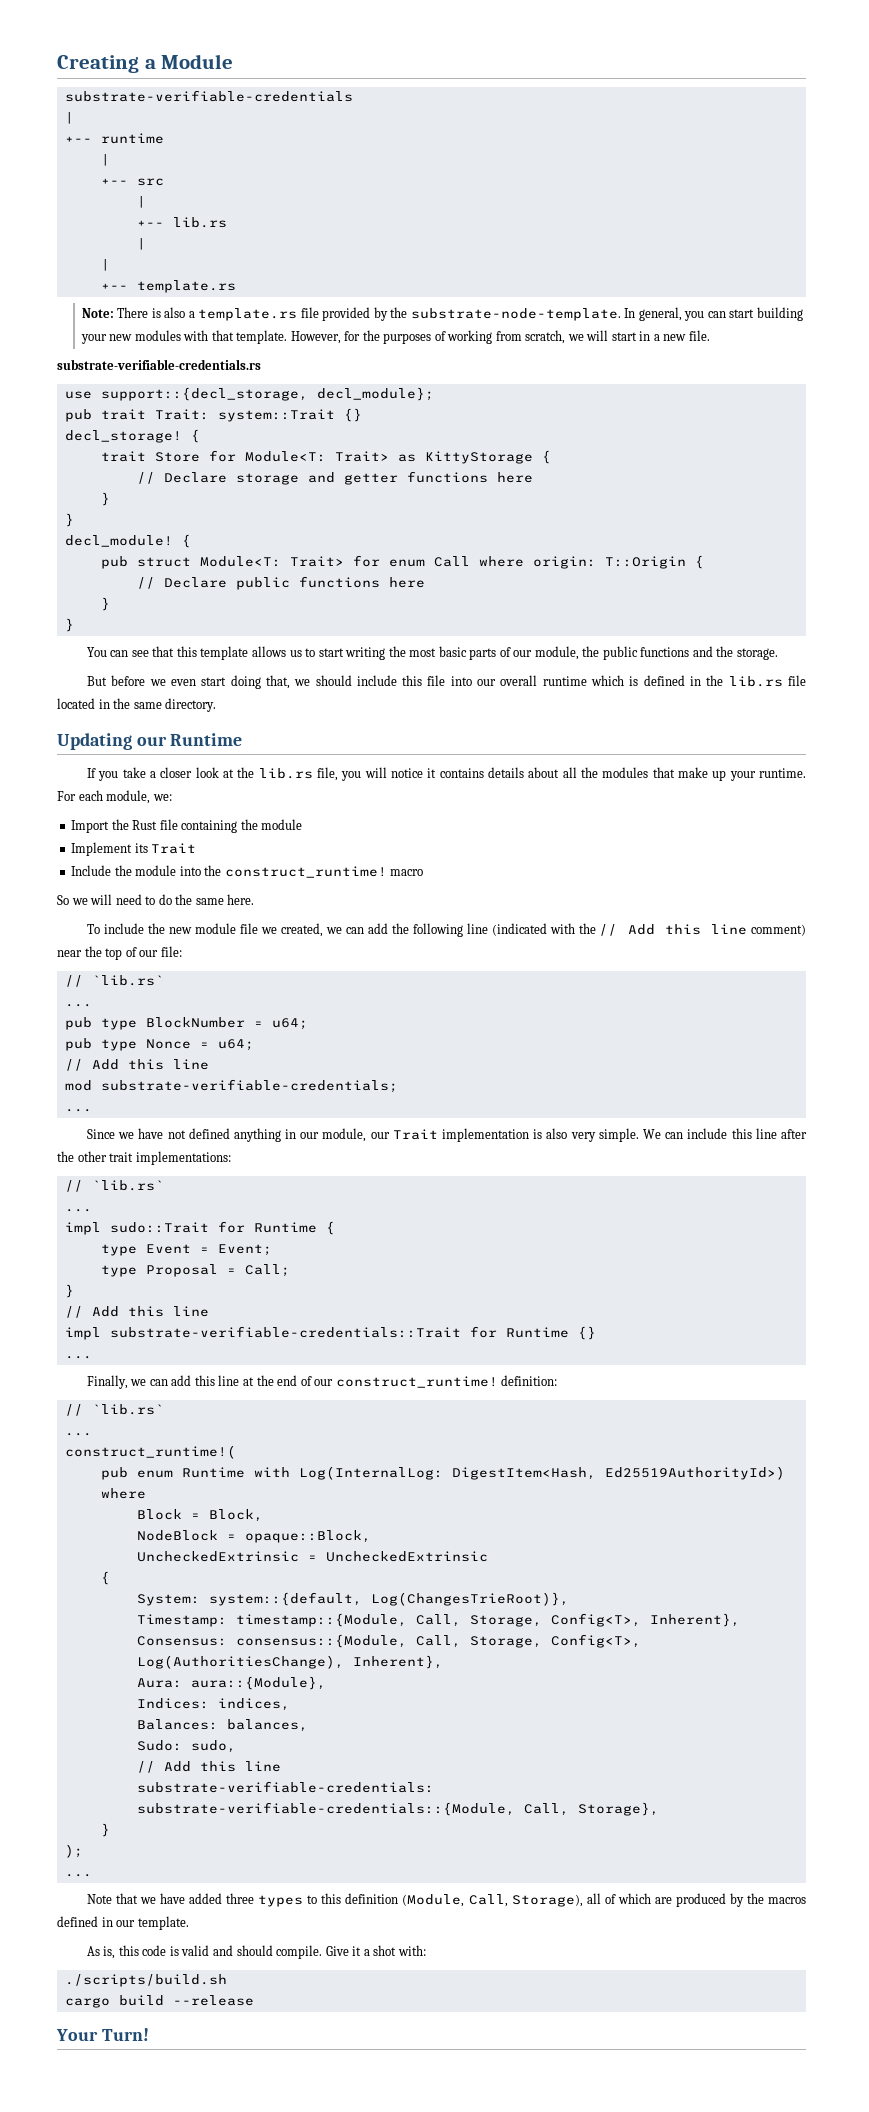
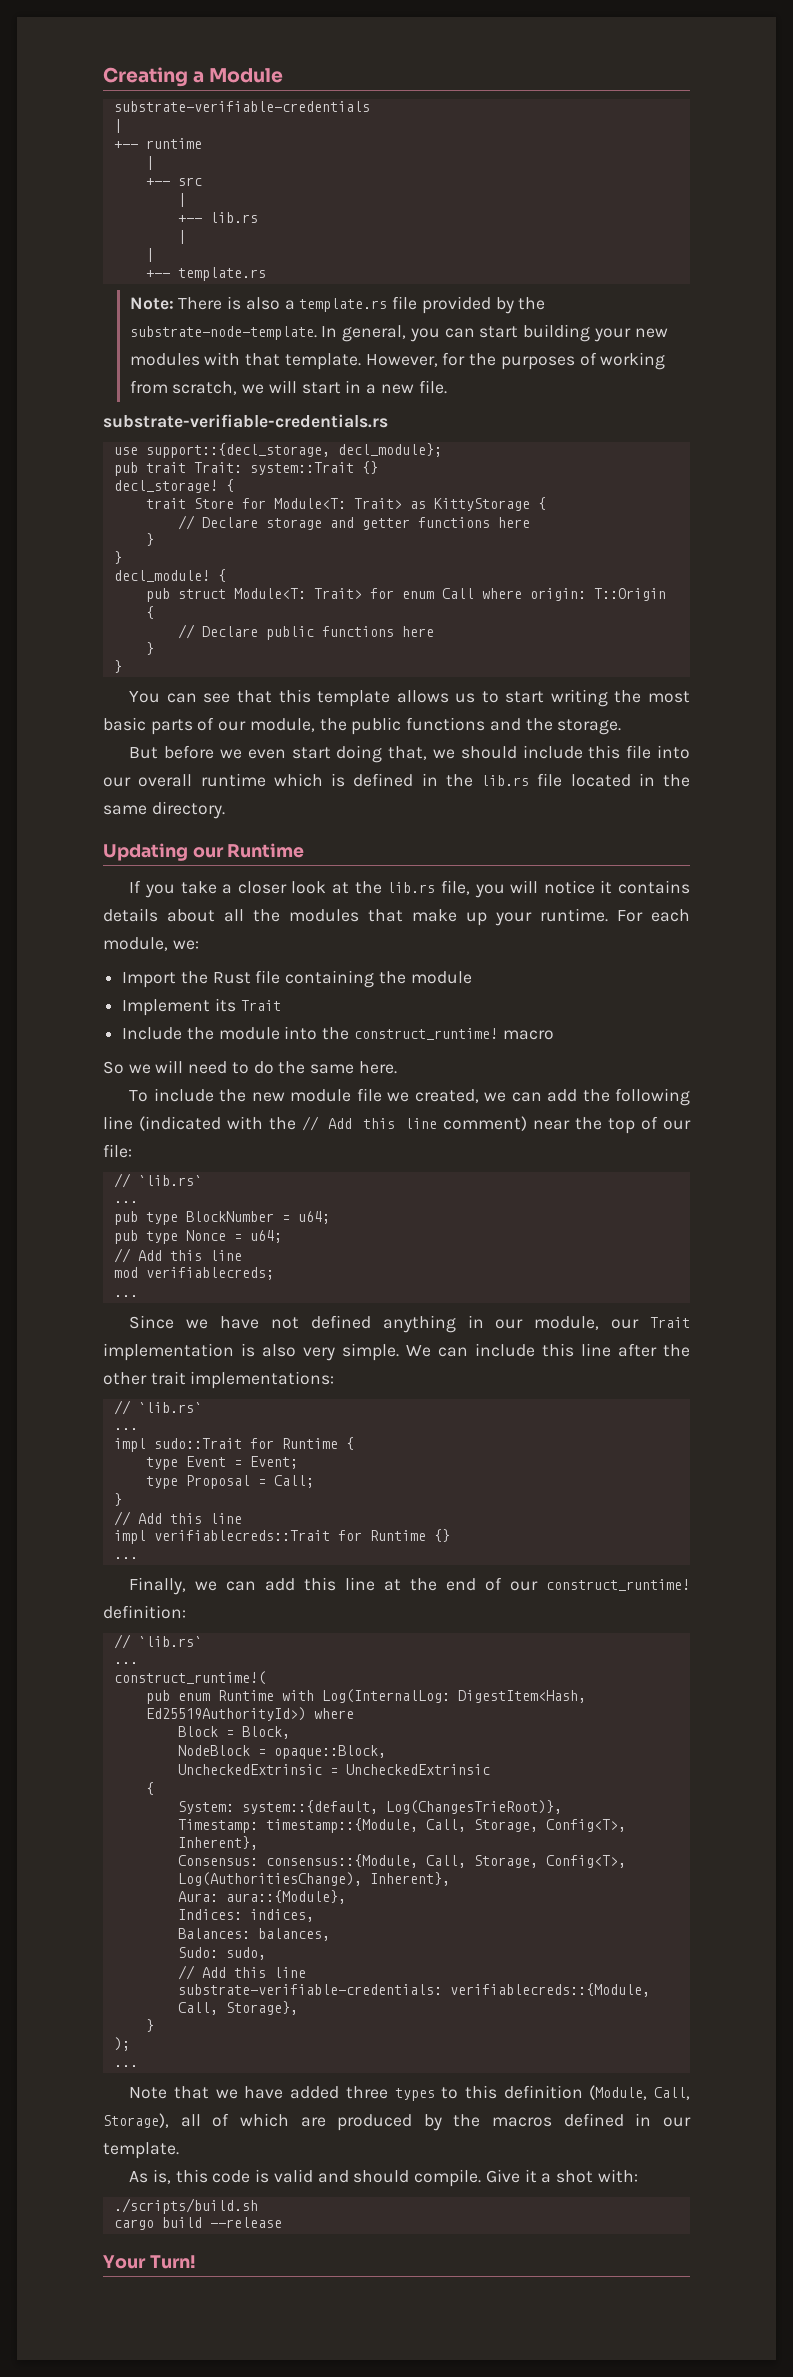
[100,1079,398,1093] substrate-verifiable-credentials; -> [145,1267,274,1280] verifiablecreds;
[109,1326,461,1338] substrate-verifiable-credentials::Trait -> [153,1530,330,1541] verifiablecreds::Trait
[136,1802,515,1816] substrate-verifiable-credentials::{Module, -> [449,1983,650,1997] verifiablecreds::{Module,

